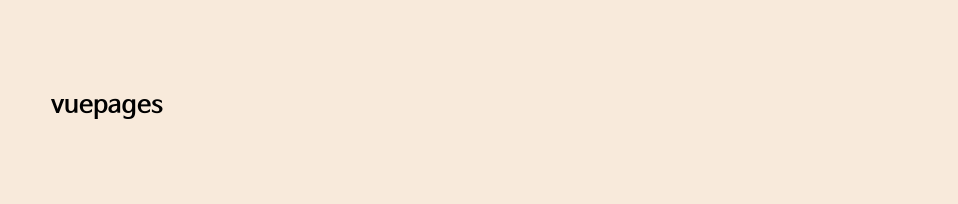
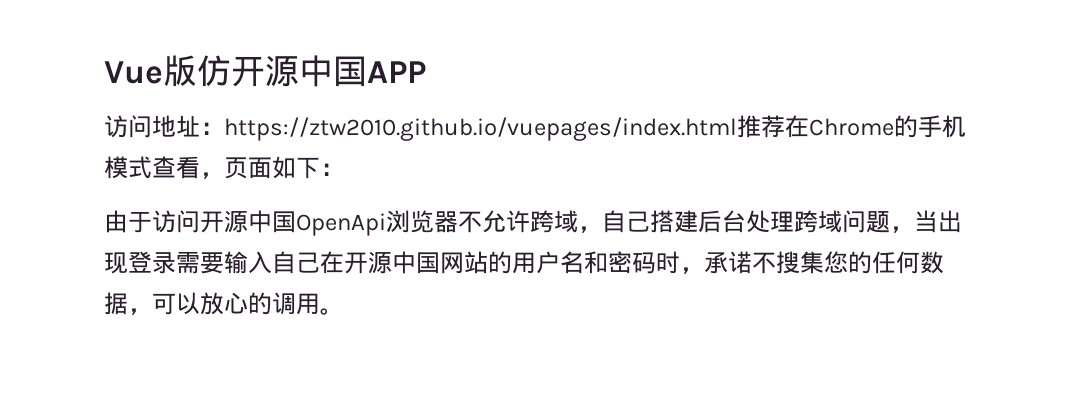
[50,98,163,119] vuepages -> [104,55,426,87] [104,115,966,141] [104,156,344,179] [104,210,962,236] [104,251,944,274] [104,292,344,315] Vue版仿开源中国APP // 访问地址：https://ztw2010.github.io/vuepages/index.html推荐在Chrome的手机模式查看，页面如下： // 由于访问开源中国OpenApi浏览器不允许跨域，自己搭建后台处理跨域问题，当出现登录需要输入自己在开源中国网站的用户名和密码时，承诺不搜集您的任何数据，可以放心的调用。

